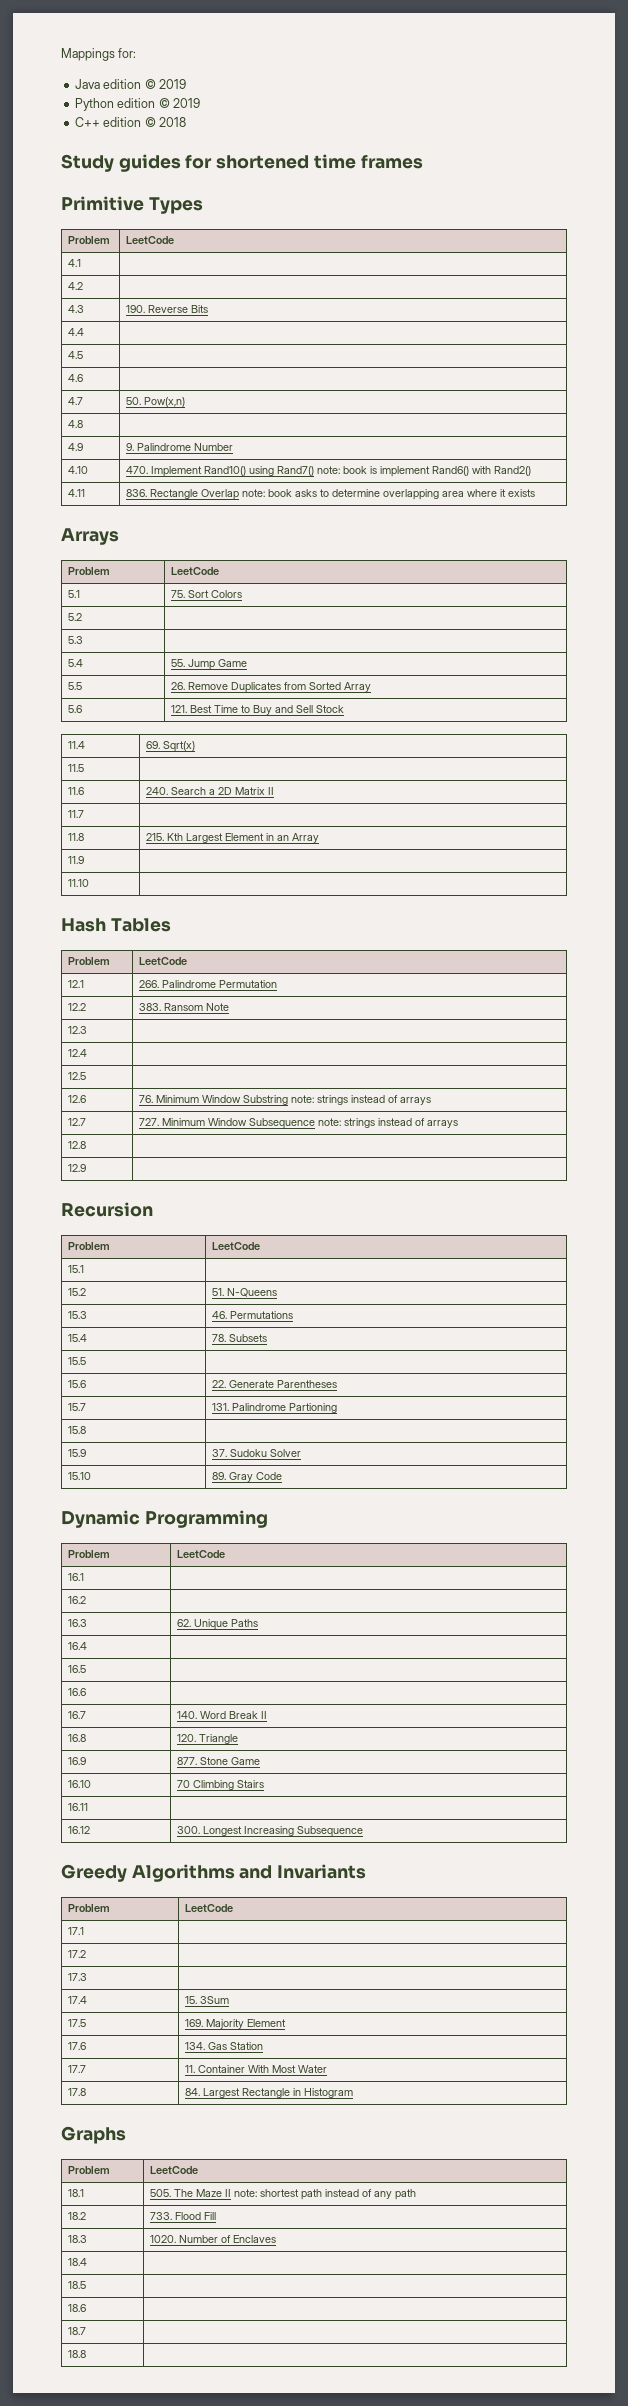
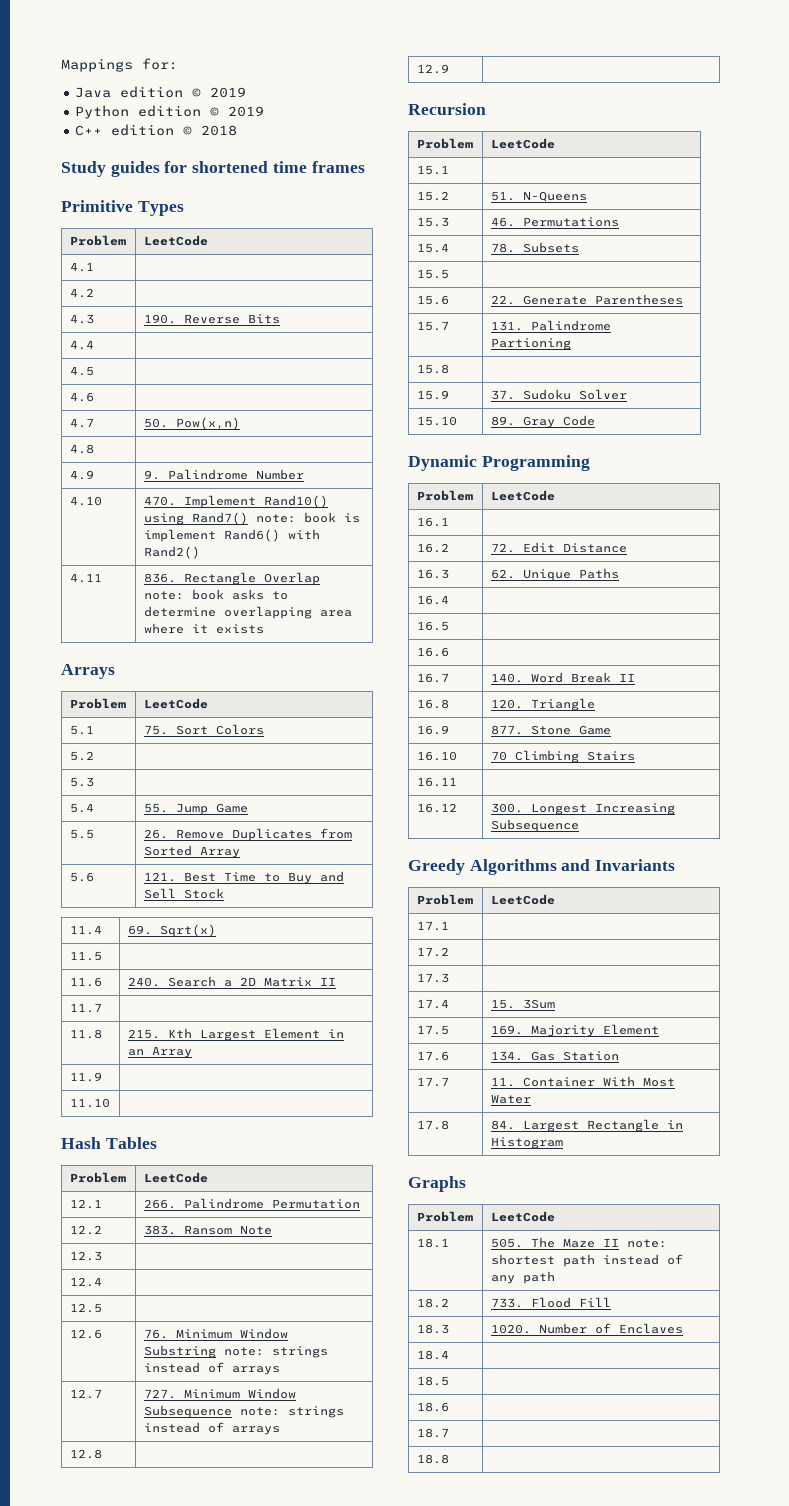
(86, 1600) none -> [490,542,627,553] 72. Edit Distance

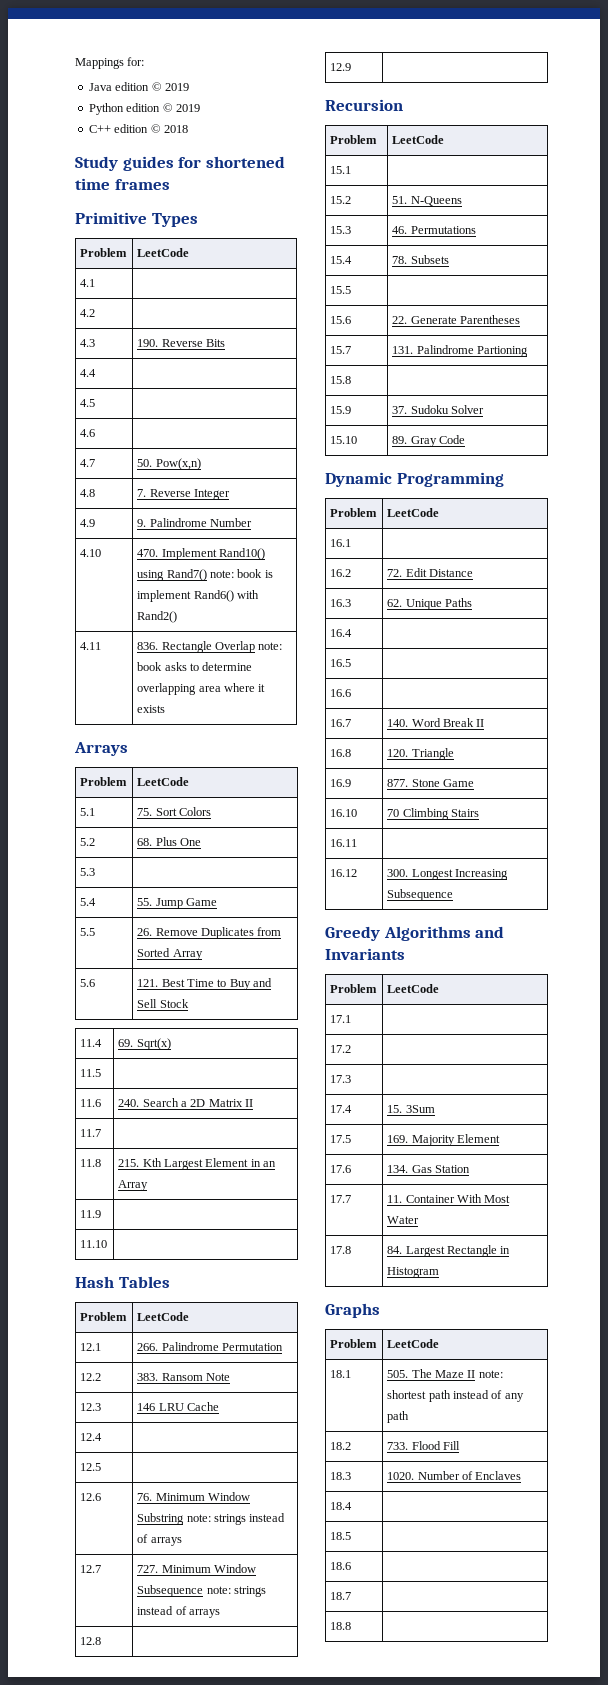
(94, 449) none -> [137,489,231,500] 7. Reverse Integer
(94, 756) none -> [137,837,202,846] 68. Plus One
(102, 1256) none -> [137,1402,220,1411] 146 LRU Cache

